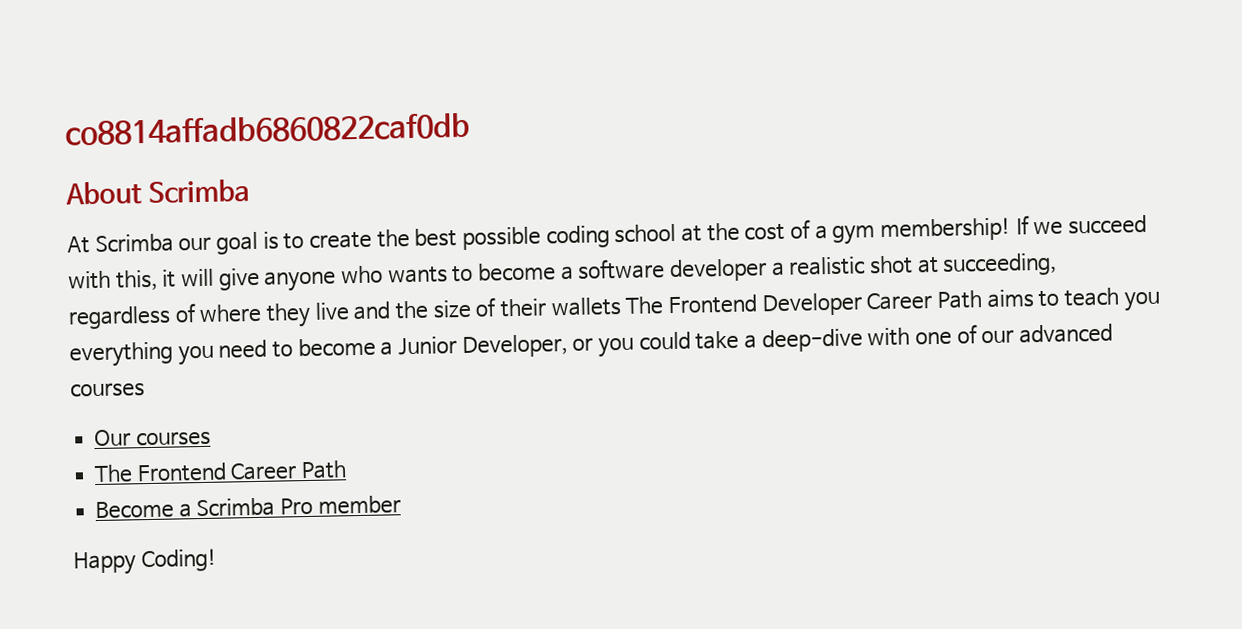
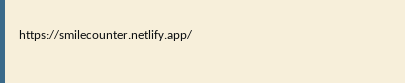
[65,112,470,146] [65,179,251,206] [67,214,1148,255] [68,252,1058,292] [68,287,1161,330] [69,323,1114,368] [70,382,145,398] [94,429,211,447] [94,460,348,484] [95,495,401,520] [73,548,217,576] co8814affadb6860822caf0db // About Scrimba // At Scrimba our goal is to create the best possible coding school at the cost of a gym membership! If we succeed with this, it will give anyone who wants to become a software developer a realistic shot at succeeding, regardless of where they live and the size of their wallets The Frontend Developer Career Path aims to teach you everything you need to become a Junior Developer, or you could take a deep-dive with one of our advanced courses // Our courses // The Frontend Career Path // Become a Scrimba Pro member // Happy Coding! -> [19,30,193,41] https://smilecounter.netlify.app/

